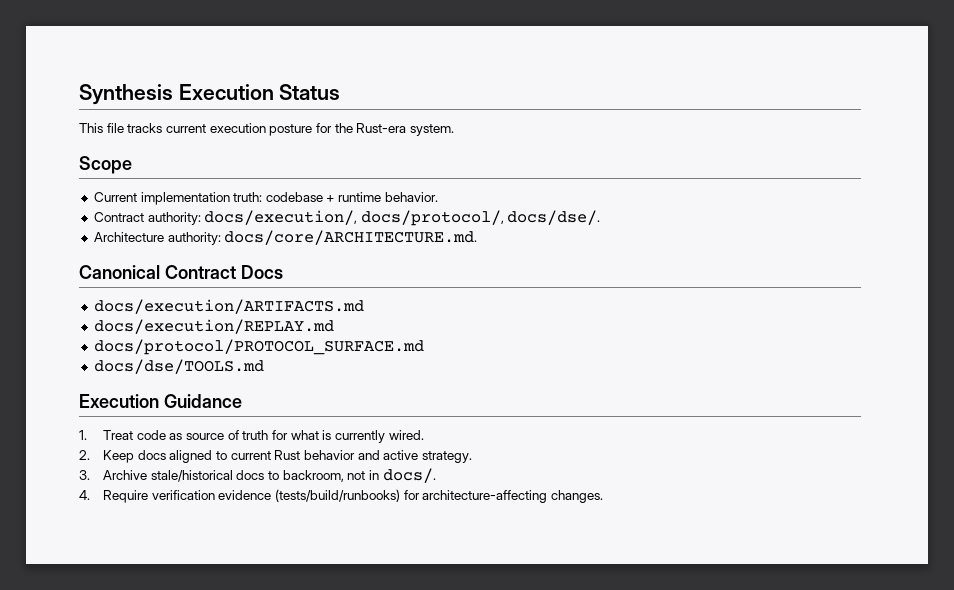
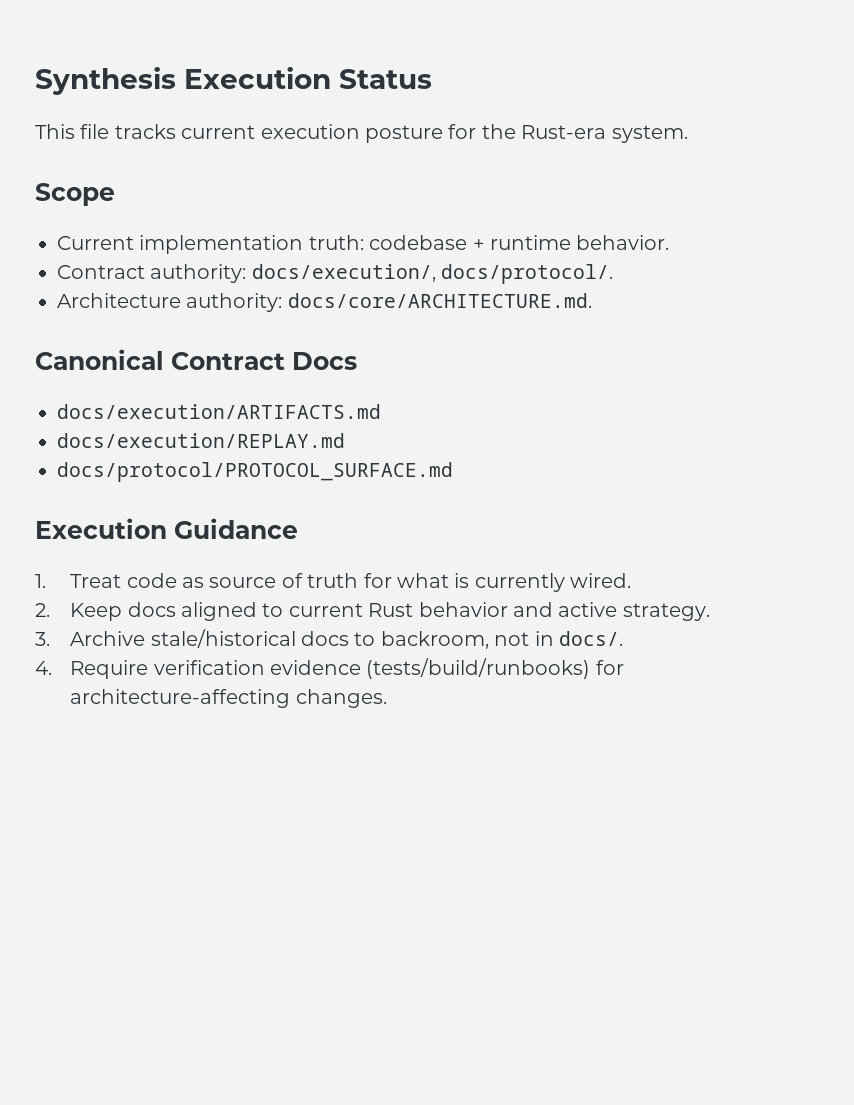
[360,210,601,226] docs/protocol/, docs/dse/. -> [441,264,614,284] docs/protocol/.
[93,359,264,374] // docs/dse/TOOLS.md -> (453, 472) none

